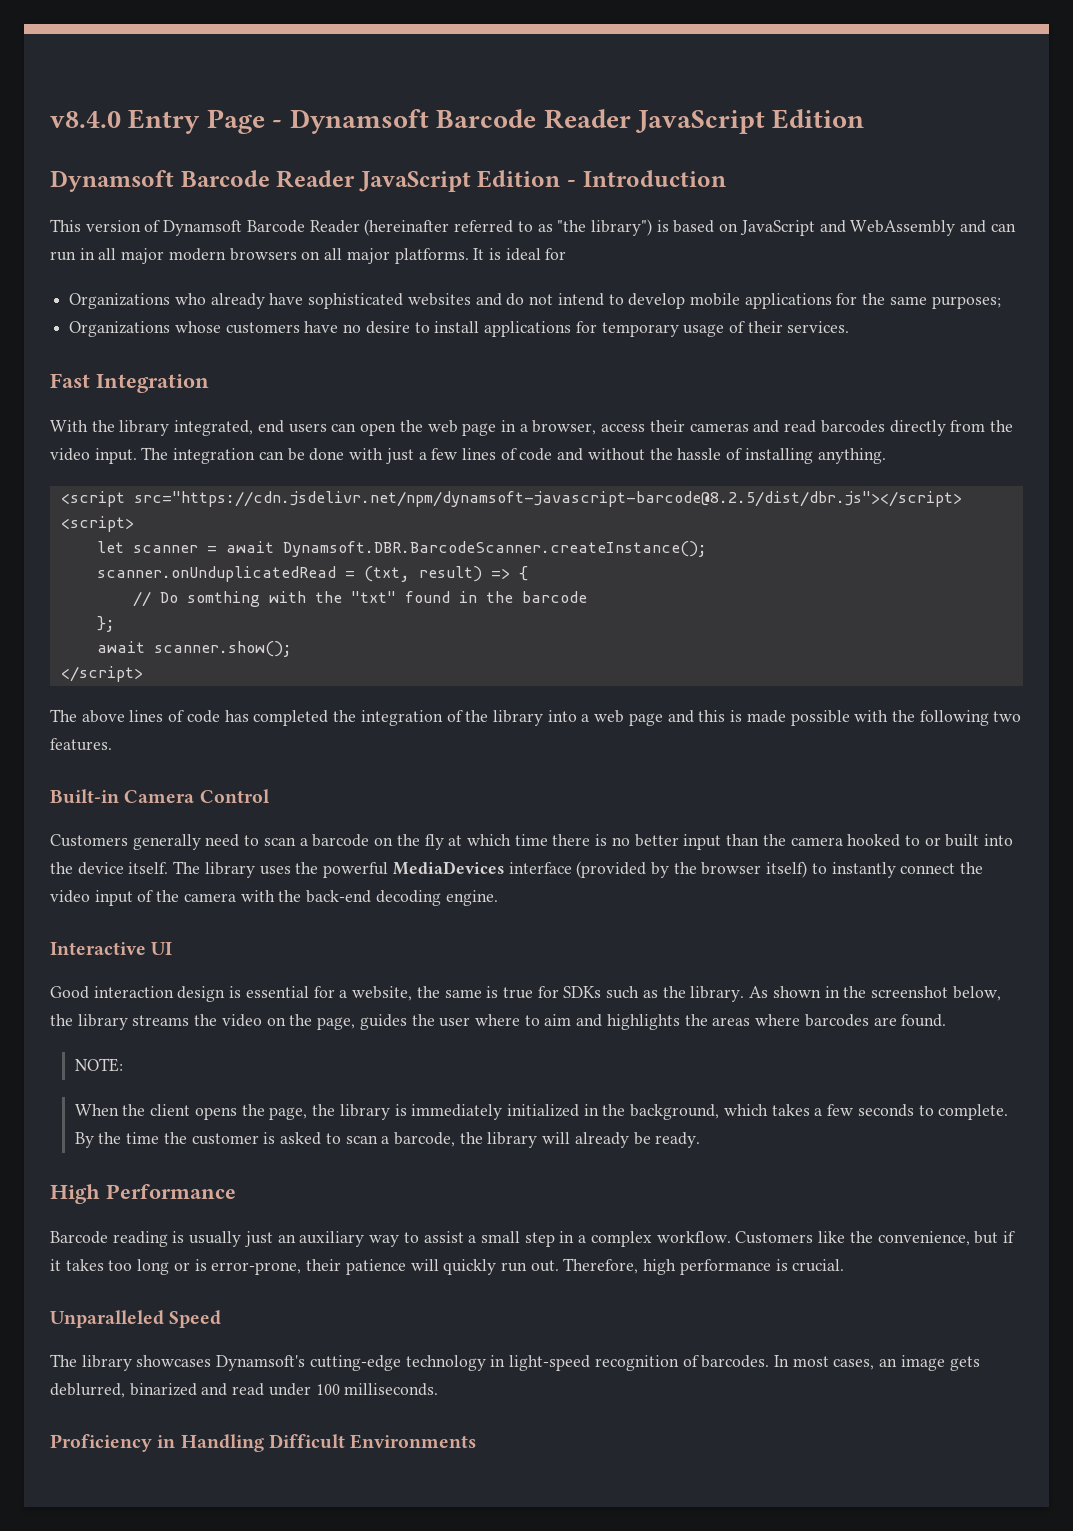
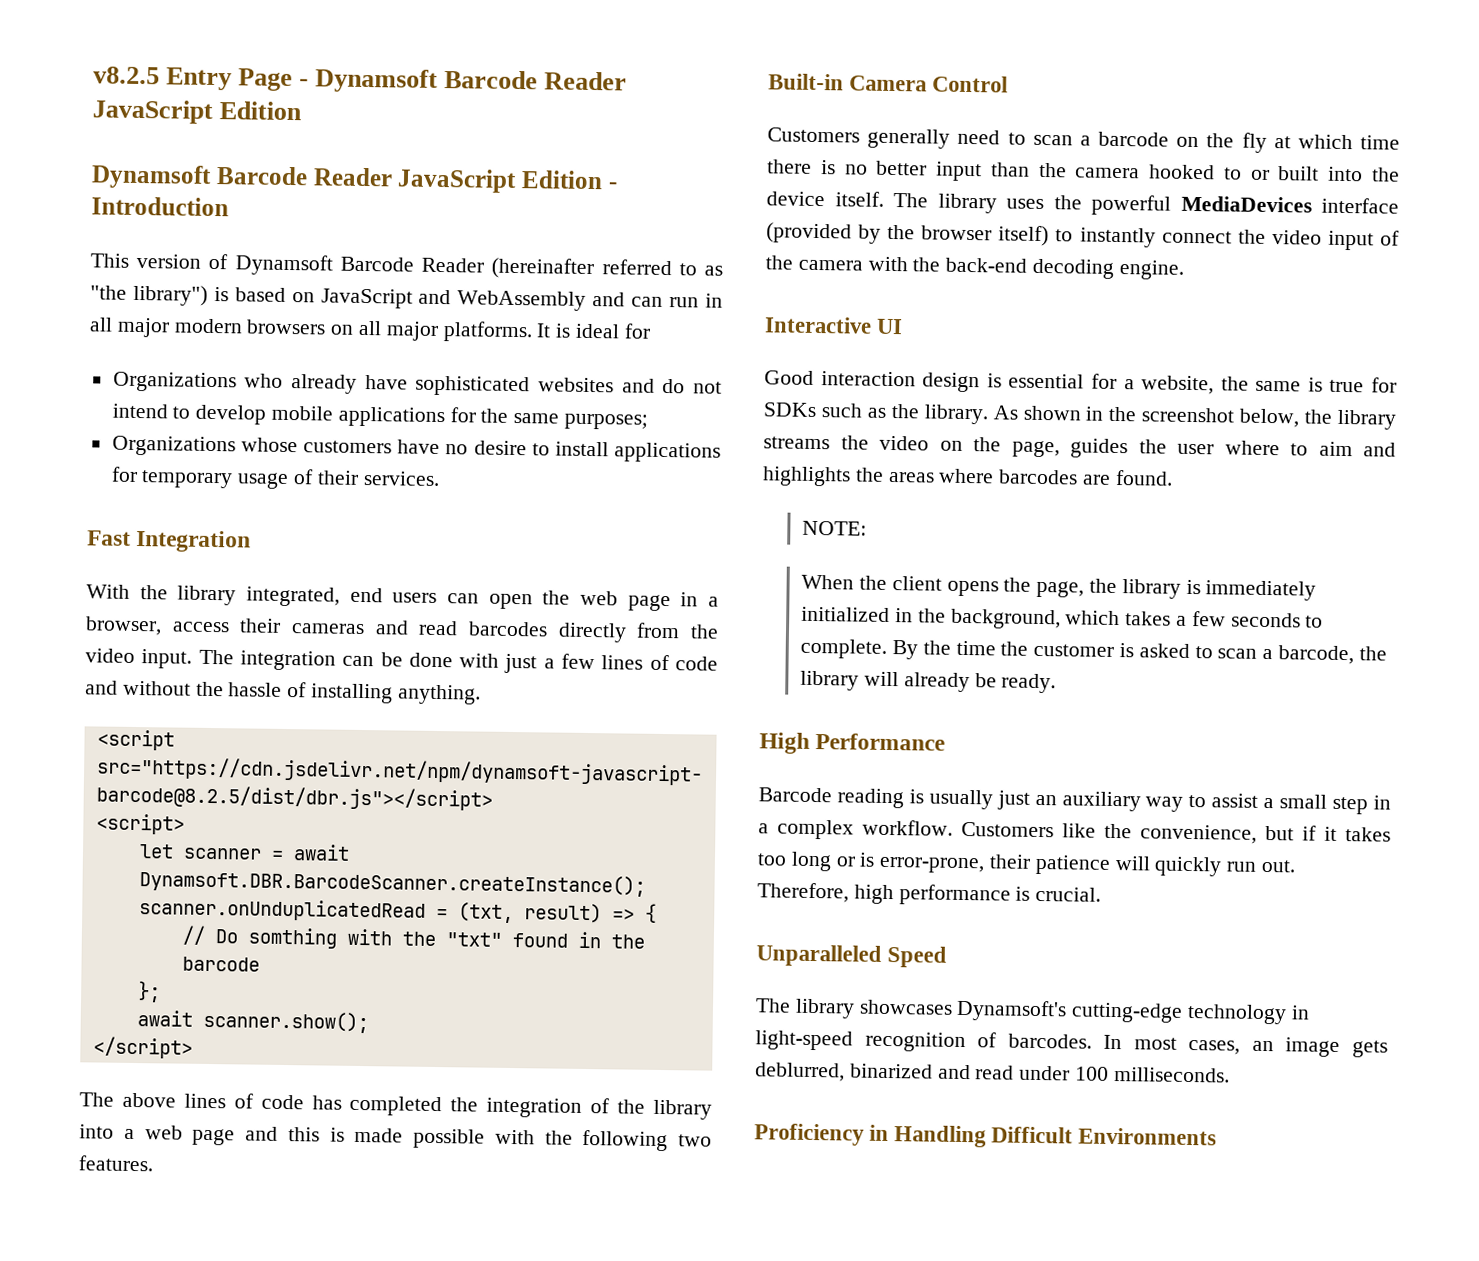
[50,111,121,128] v8.4.0 -> [93,66,160,85] v8.2.5

